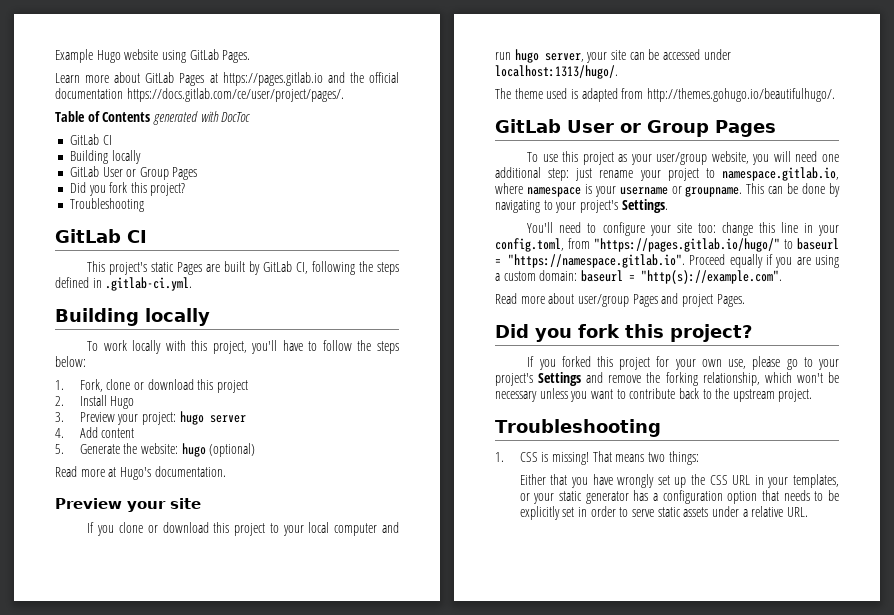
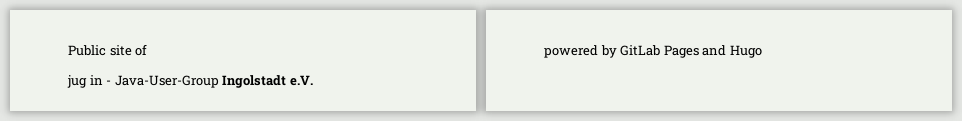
[55,49,251,63] [55,72,399,86] [55,88,344,102] [55,111,251,125] [69,134,112,145] [69,150,141,164] [69,166,198,180] [69,182,186,196] [69,198,144,212] [55,229,147,243] [87,261,399,275] [55,277,193,291] [55,308,210,326] [87,340,399,354] [55,356,86,367] [55,379,249,393] [55,395,135,409] [55,411,246,425] [55,427,135,438] [55,443,256,457] [55,466,226,480] [55,498,201,512] [87,522,399,536] [495,49,731,63] [495,65,618,79] [495,88,835,102] [495,119,776,137] [527,151,839,165] [495,167,839,181] [495,183,841,197] [495,199,668,213] [527,222,839,236] [495,238,839,252] [495,254,839,268] [495,270,782,284] [495,293,745,307] [495,324,752,342] [527,356,839,370] [495,372,839,386] [495,388,813,402] [495,419,661,437] [495,451,699,465] [519,474,839,488] [519,490,839,504] [519,506,808,520] Example Hugo website using GitLab Pages. // Learn more about GitLab Pages at https://pages.gitlab.io and the official documentation https://docs.gitlab.com/ce/user/project/pages/. // Table of Contents generated with DocToc // GitLab CI // Building locally // GitLab User or Group Pages // Did you fork this project? // Troubleshooting // GitLab CI // This project's static Pages are built by GitLab CI, following the steps defined in .gitlab-ci.yml. // Building locally // To work locally with this project, you'll have to follow the steps below: // 1. Fork, clone or download this project // 2. Install Hugo // 3. Preview your project: hugo server // 4. Add content // 5. Generate the website: hugo (optional) // Read more at Hugo's documentation. // Preview your site // If you clone or download this project to your local computer and run hugo server, your site can be accessed under localhost:1313/hugo/. // The theme used is adapted from http://themes.gohugo.io/beautifulhugo/. // GitLab User or Group Pages // To use this project as your user/group website, you will need one additional step: just rename your project to namespace.gitlab.io, where namespace is your username or groupname. This can be done by navigating to your project's Settings. // You'll need to configure your site too: change this line in your config.toml, from "https://pages.gitlab.io/hugo/" to baseurl = "https://namespace.gitlab.io". Proceed equally if you are using a custom domain: baseurl = "http(s)://example.com". // Read more about user/group Pages and project Pages. // Did you fork this project? // If you forked this project for your own use, please go to your project's Settings and remove the forking relationship, which won't be necessary unless you want to contribute back to the upstream project. // Troubleshooting // 1. CSS is missing! That means two things: // Either that you have wrongly set up the CSS URL in your templates, or your static generator has a configuration option that needs to be explicitly set in order to serve static assets under a relative URL. -> [68,44,148,56] [67,75,313,88] [544,45,762,58] Public site of // jug in - Java-User-Group Ingolstadt e.V. // powered by GitLab Pages and Hugo

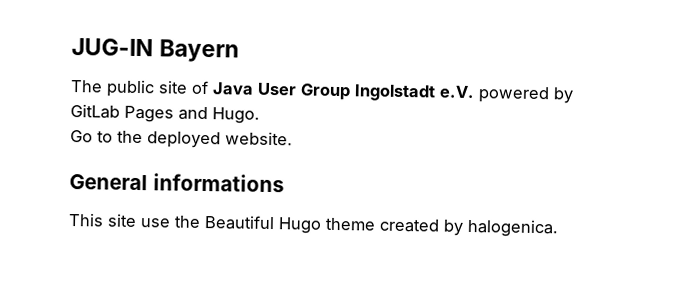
[68,44,148,56] [67,75,219,88] Public site of // jug in - Java-User-Group -> [71,37,240,63] [70,79,351,101] JUG-IN Bayern // The public site of Java User Group
(313, 80) // -> (475, 92) none
[729,45,762,58] Hugo -> [212,107,260,124] [70,129,293,149] [69,173,284,193] [68,212,559,238] Hugo. // Go to the deployed website. // General informations // This site use the Beautiful Hugo theme created by halogenica.

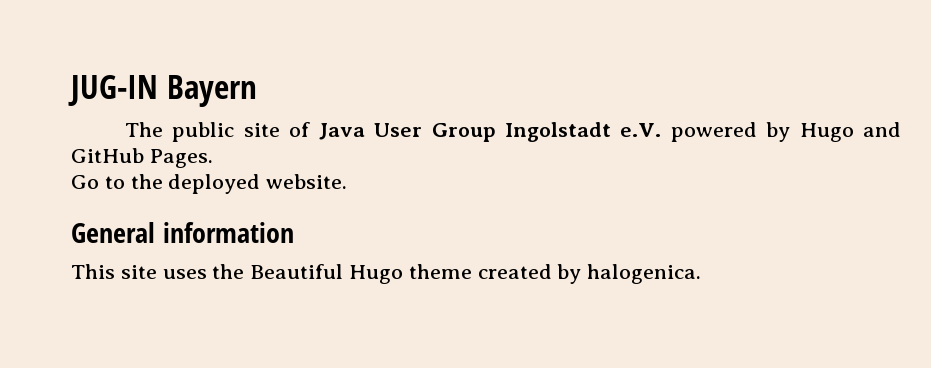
[70,103,260,124] GitLab Pages and Hugo. -> [799,122,901,142] [71,148,213,168] Hugo and GitHub Pages.
[152,173,284,193] informations -> [162,222,294,243] information
[140,218,171,228] use -> [162,269,207,279] uses

